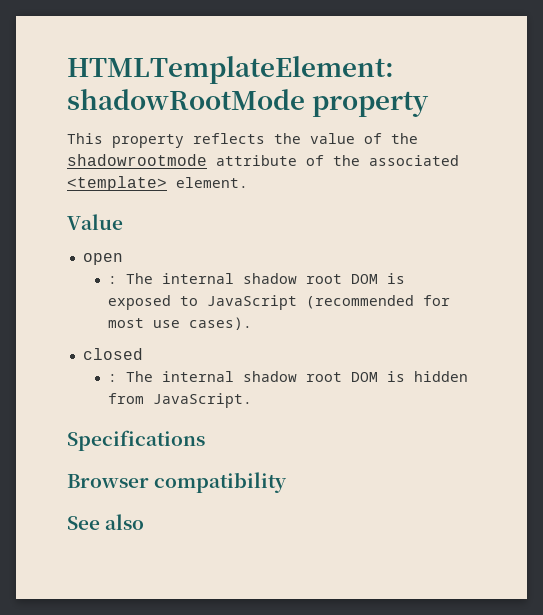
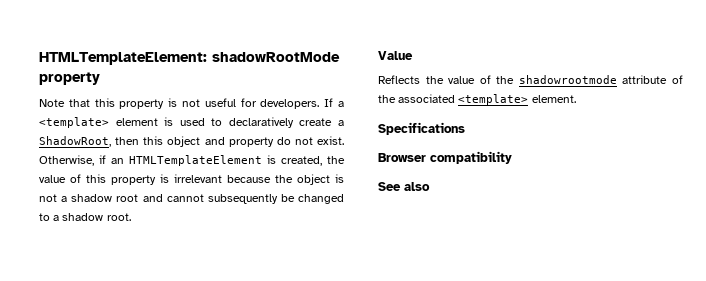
[67,133,265,148] This property reflects -> [39,98,345,109] [39,117,344,128] [39,136,344,147] [39,155,345,166] [39,174,344,185] [39,194,344,204] [39,213,131,221] [378,51,413,60] [378,75,420,84] Note that this property is not useful for developers. If a <template> element is used to declaratively create a ShadowRoot, then this object and property do not exist. Otherwise, if an HTMLTemplateElement is created, the value of this property is irrelevant because the object is not a shadow root and cannot subsequently be changed to a shadow root. // Value // Reflects
[67,214,123,230] [82,253,123,265] [107,273,405,284] [107,295,450,310] [107,317,252,330] [82,348,143,360] [107,371,468,382] [107,393,252,408] // Value // open // : The internal shadow root DOM is exposed to JavaScript (recommended for most use cases). // closed // : The internal shadow root DOM is hidden from JavaScript. -> (576, 99) none

